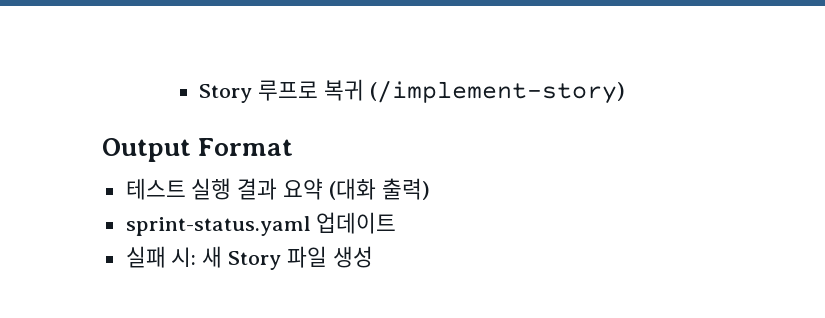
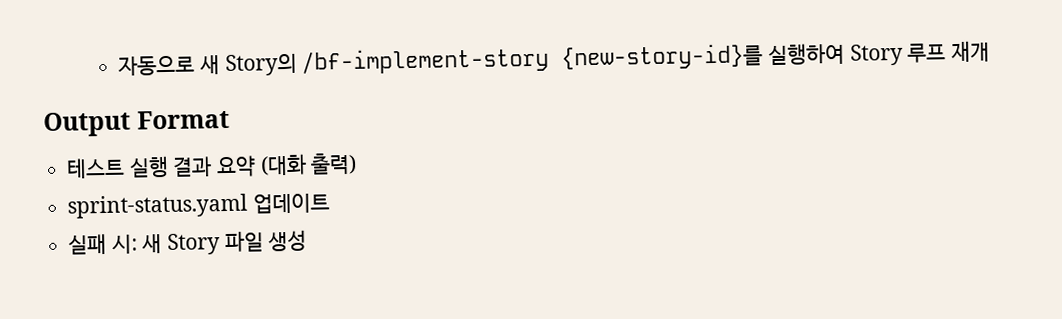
[199,79,625,104] Story 루프로 복귀 (/implement-story) -> [118,40,991,77] 자동으로 새 Story의 /bf-implement-story {new-story-id}를 실행하여 Story 루프 재개

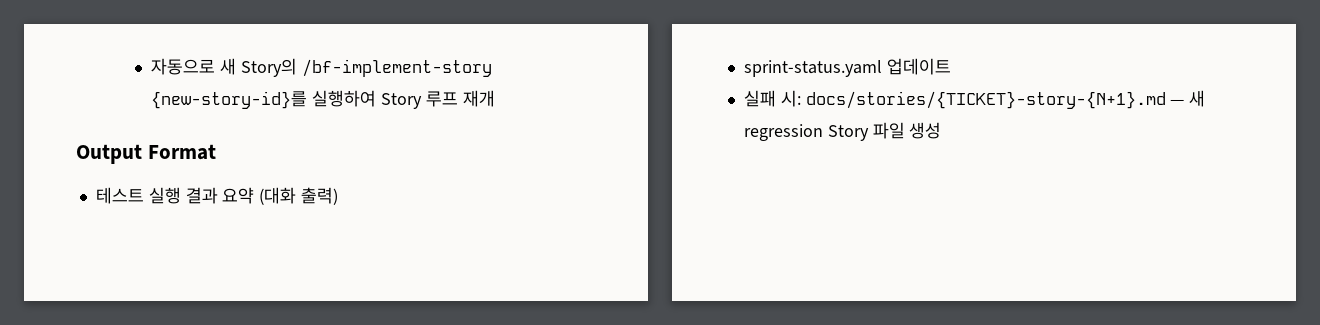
[141,234,163,254] 새 -> [805,90,1206,109] [743,124,823,141] docs/stories/{TICKET}-story-{N+1}.md — 새 regression

